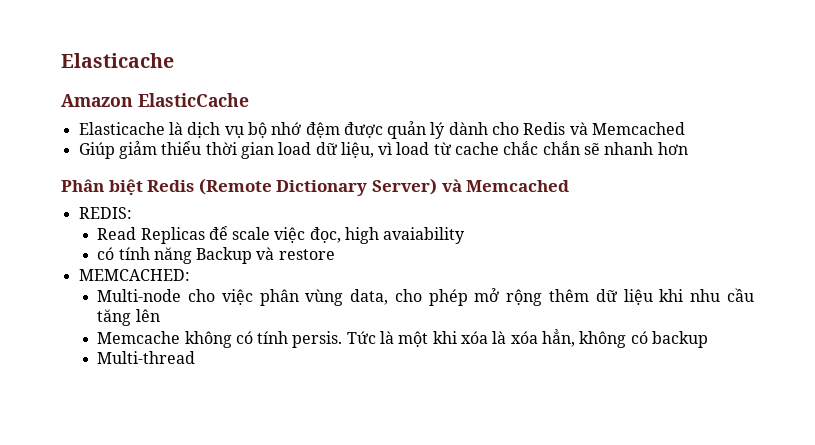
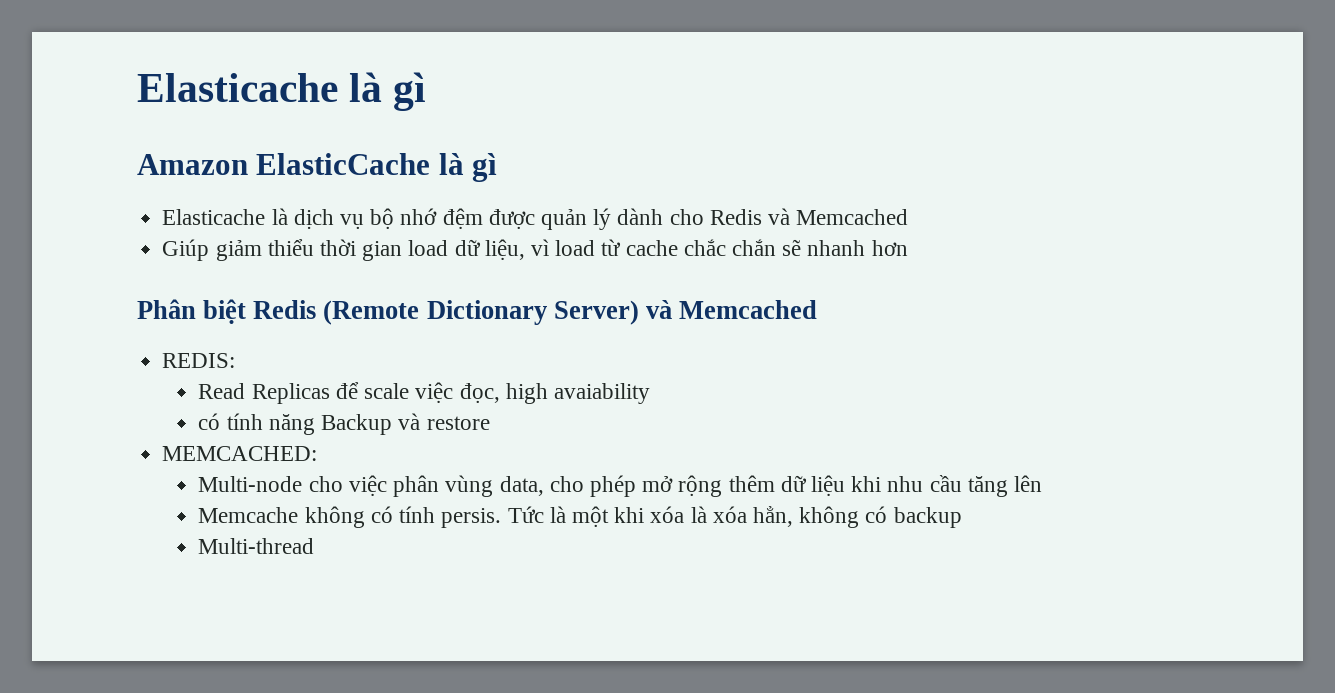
[61,53,174,68] Elasticache -> [137,72,427,111] Elasticache là gì
(249, 100) none -> [438,153,498,182] là gì

